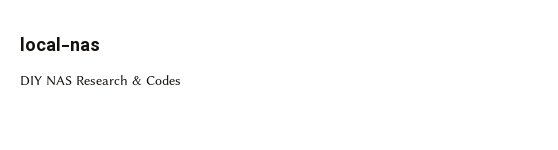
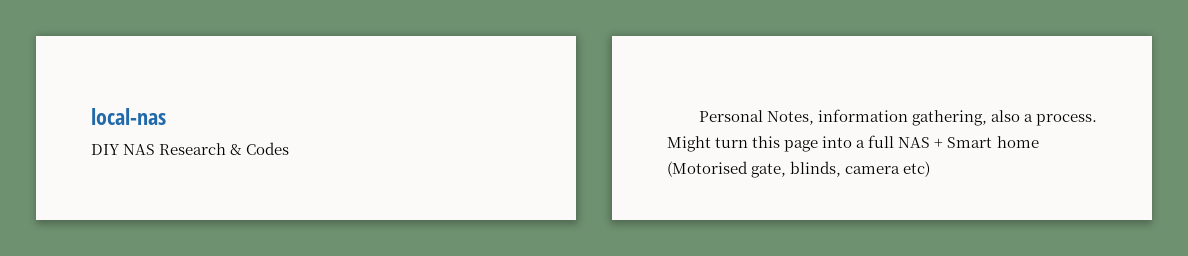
(181, 80) none -> [699,109,1098,126] [667,135,1039,152] [667,161,931,178] // Personal Notes, information gathering, also a process. Might turn this page into a full NAS + Smart home (Motorised gate, blinds, camera etc)

